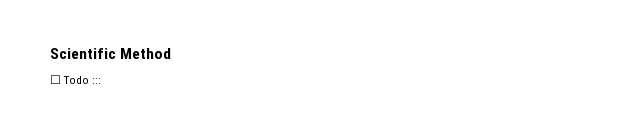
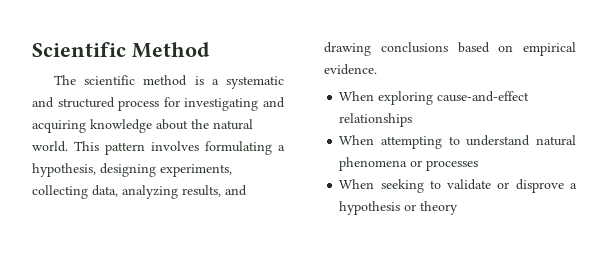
[50,75,102,84] ☐ Todo ::: -> [54,75,284,89] [32,97,285,111] [32,119,253,133] [32,141,285,155] [32,163,232,177] [32,185,247,199] [324,42,576,56] [324,64,377,75] [339,91,530,105] [339,113,413,127] [339,135,576,149] [339,157,479,171] [339,179,577,193] [339,201,459,215] The scientific method is a systematic and structured process for investigating and acquiring knowledge about the natural world. This pattern involves formulating a hypothesis, designing experiments, collecting data, analyzing results, and drawing conclusions based on empirical evidence. // When exploring cause-and-effect relationships // When attempting to understand natural phenomena or processes // When seeking to validate or disprove a hypothesis or theory

